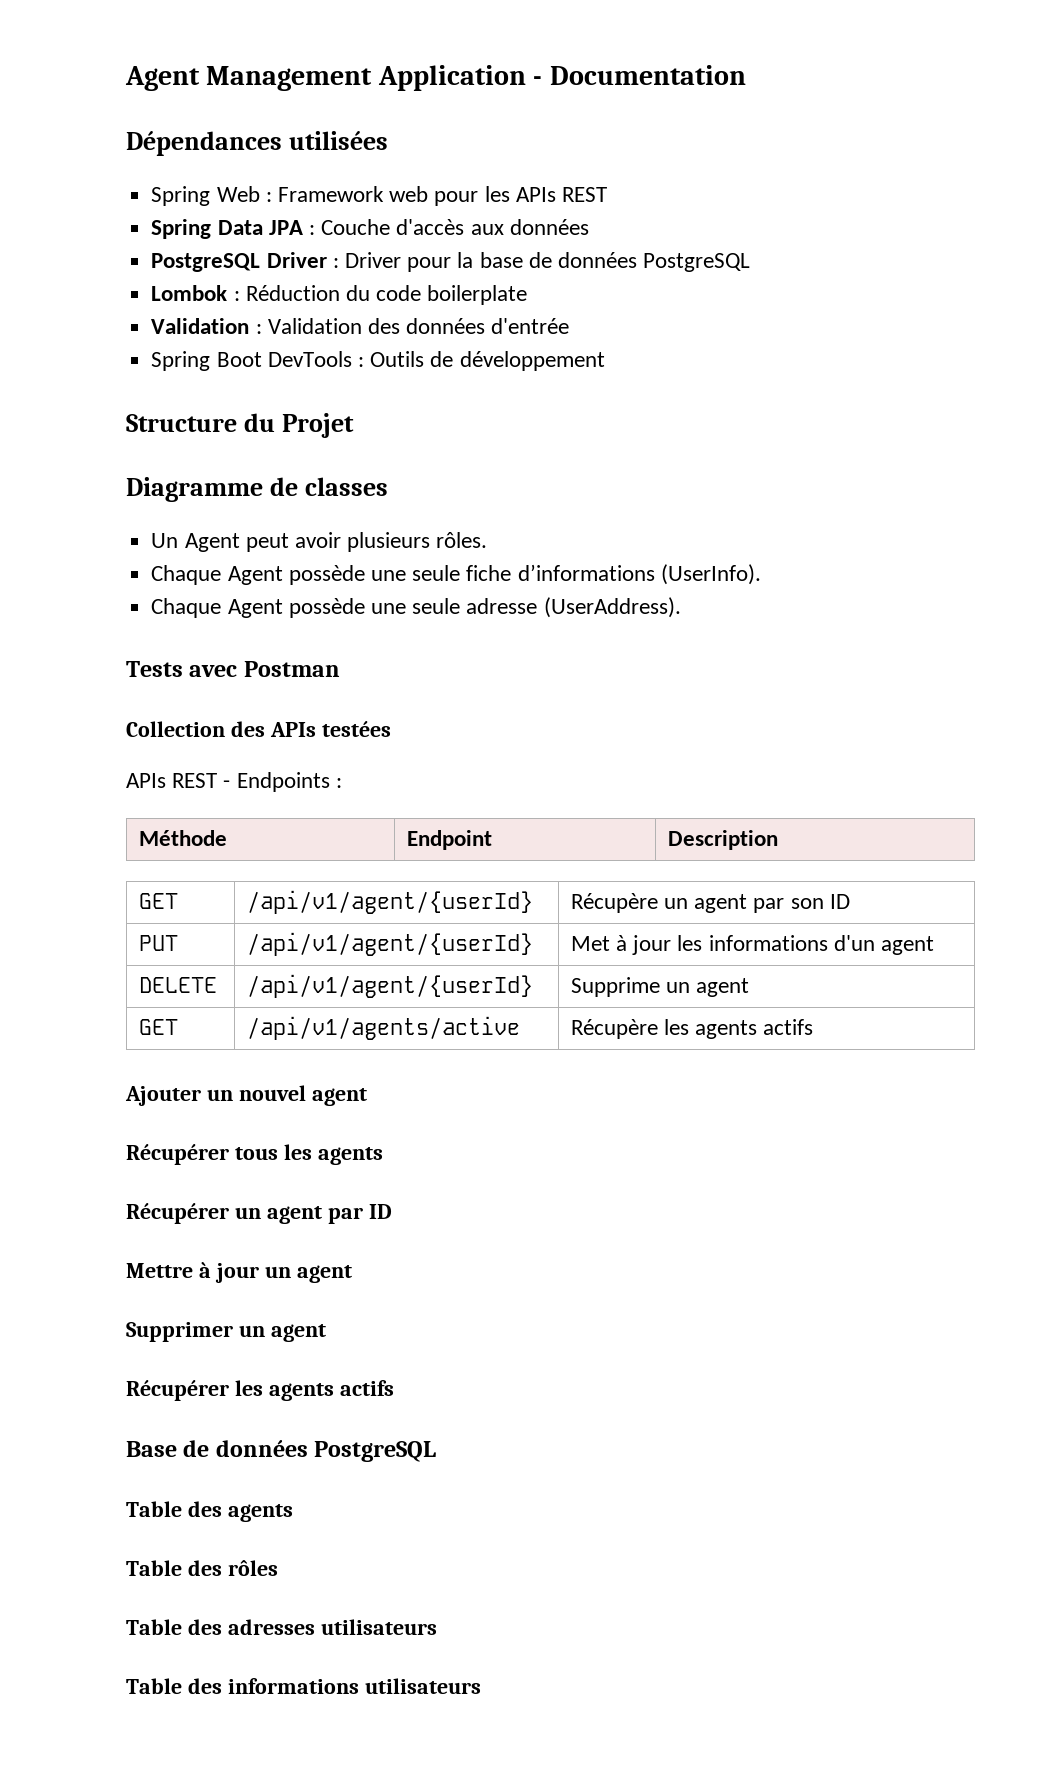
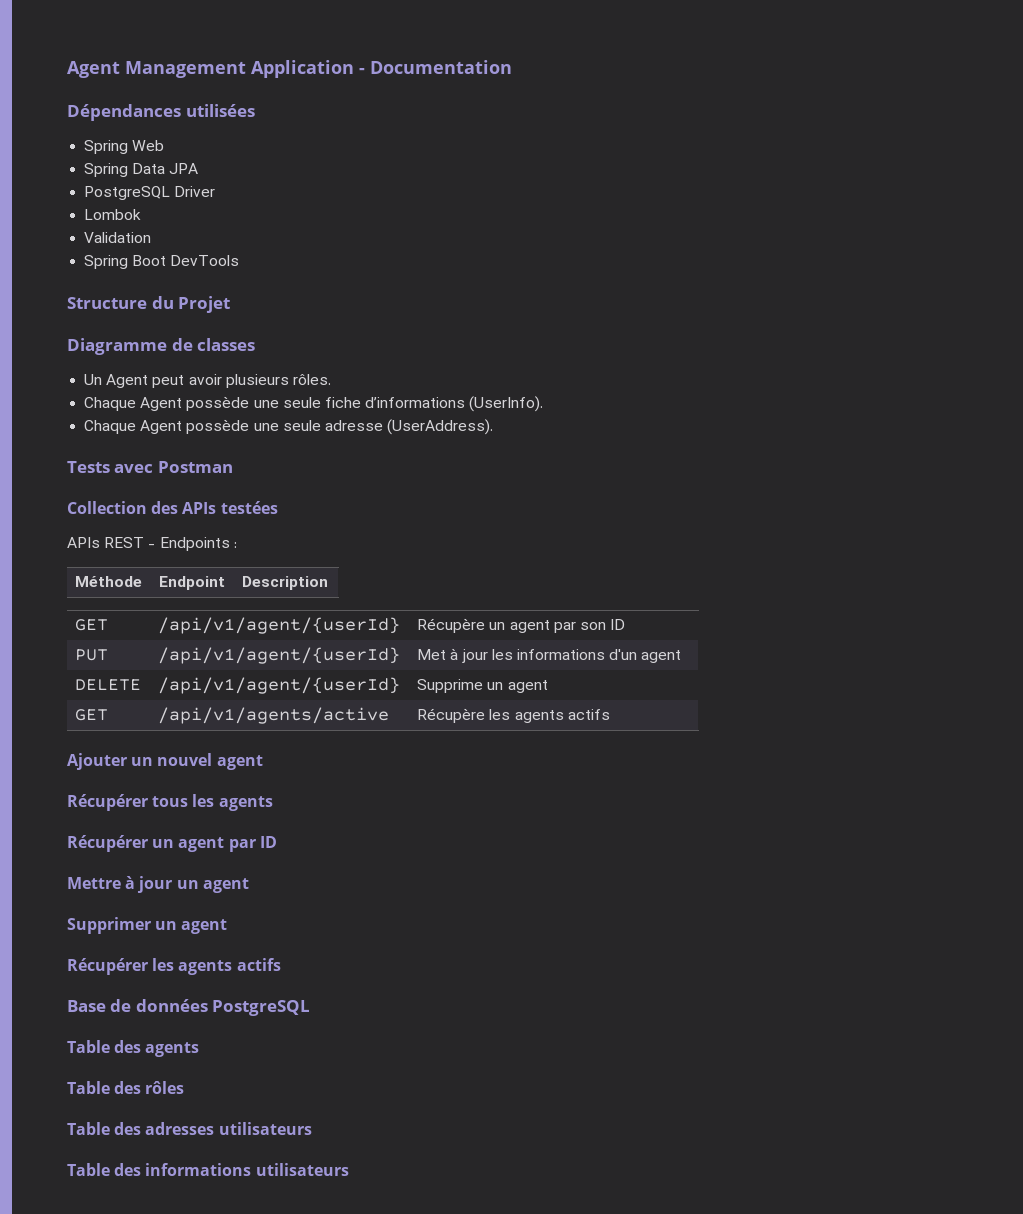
[265,186,607,206] [151,219,589,239] [151,252,751,272] [151,285,528,305] [151,318,570,334] : Framework web pour les APIs REST // Spring Data JPA : Couche d'accès aux données // PostgreSQL Driver : Driver pour la base de données PostgreSQL // Lombok : Réduction du code boilerplate // Validation : Validation des données d'entrée -> [84,163,199,177] [84,186,216,200] [84,209,142,220] [84,232,152,243] // Spring Data JPA // PostgreSQL Driver // Lombok // Validation
[357,351,605,371] : Outils de développement -> (240, 260) none

